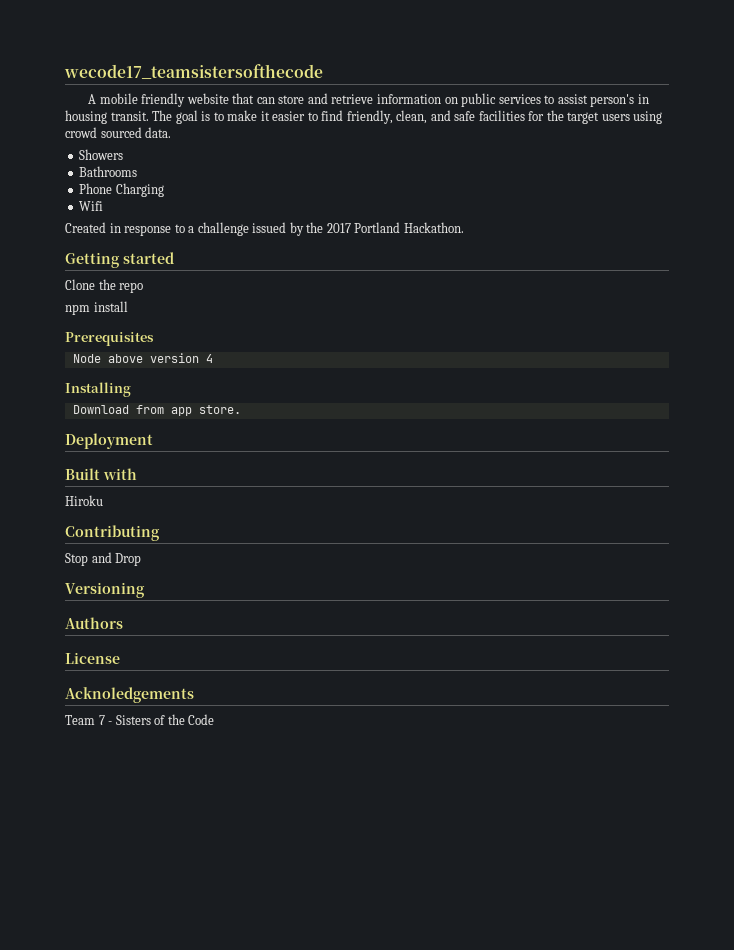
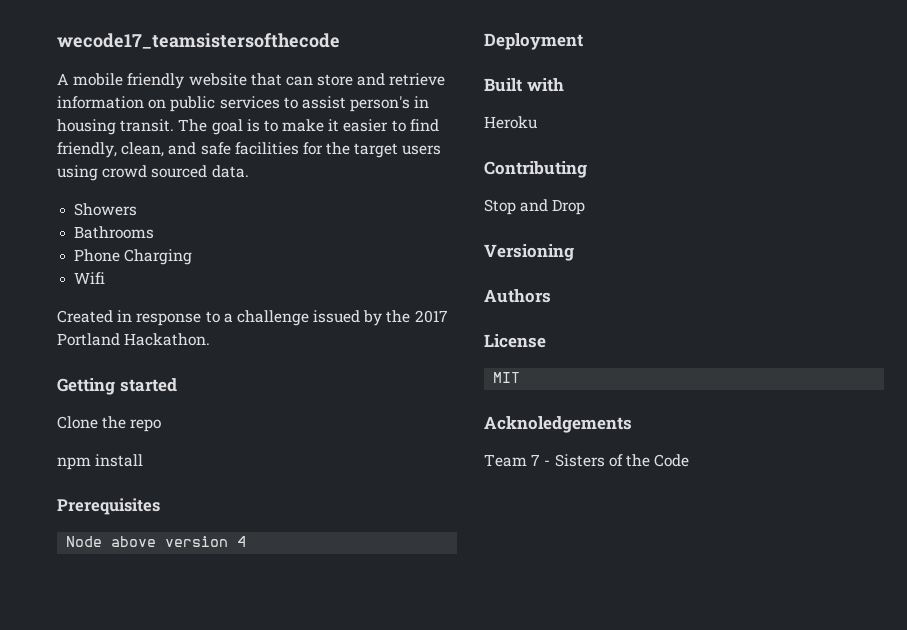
[65,382,131,397] [72,405,241,416] // Installing // Download from app store. -> (247, 541) none
[65,495,103,506] Hiroku -> [484,116,537,129] Heroku
(120, 658) none -> [493,372,521,383] // MIT

